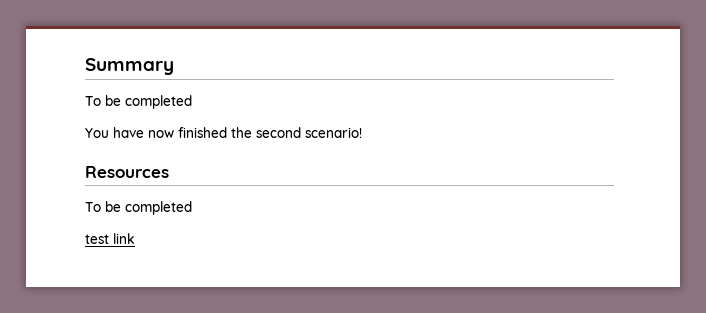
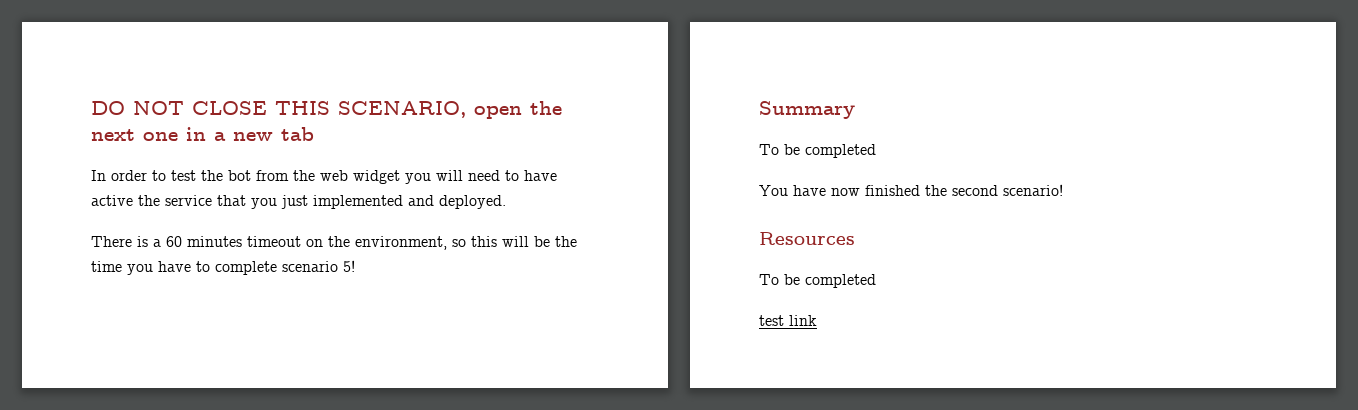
(85, 66) none -> [91,101,562,119] [91,127,314,141] [91,170,557,184] [91,195,506,209] [91,236,577,250] [91,260,355,275] DO NOT CLOSE THIS SCENARIO, open the next one in a new tab // In order to test the bot from the web widget you will need to have active the service that you just implemented and deployed. // There is a 60 minutes timeout on the environment, so this will be the time you have to complete scenario 5! //

